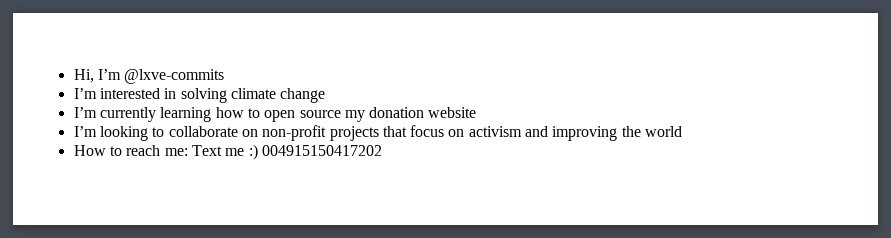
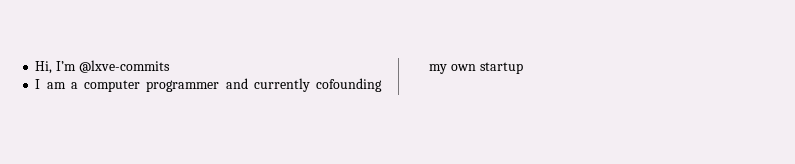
[73,88,326,103] [73,107,477,122] [73,125,683,141] [73,144,382,160] I’m interested in solving climate change // I’m currently learning how to open source my donation website // I’m looking to collaborate on non-profit projects that focus on activism and improving the world // How to reach me: Text me :) 004915150417202 -> [35,78,382,92] [429,62,523,74] I am a computer programmer and currently cofounding my own startup

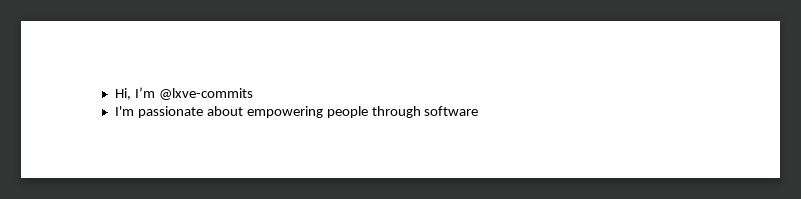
[35,78,382,92] [429,62,523,74] I am a computer programmer and currently cofounding my own startup -> [114,106,479,118] I'm passionate about empowering people through software

